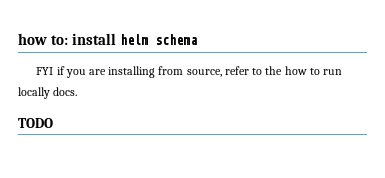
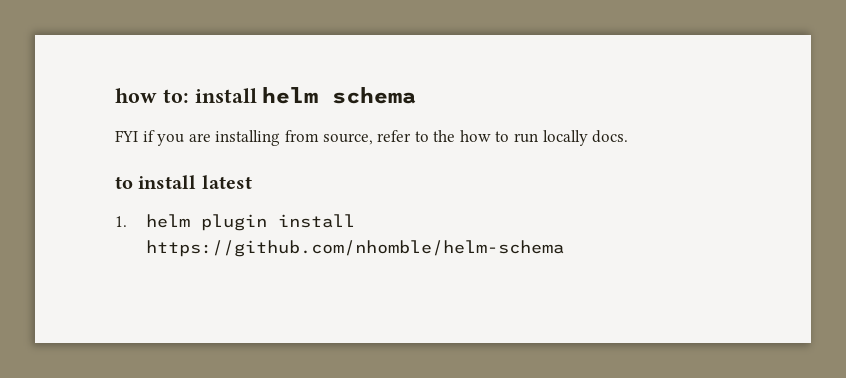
[18,118,53,128] TODO -> [115,175,252,189] [115,214,356,231] [146,240,565,257] to install latest // 1. helm plugin install https://github.com/nhomble/helm-schema

